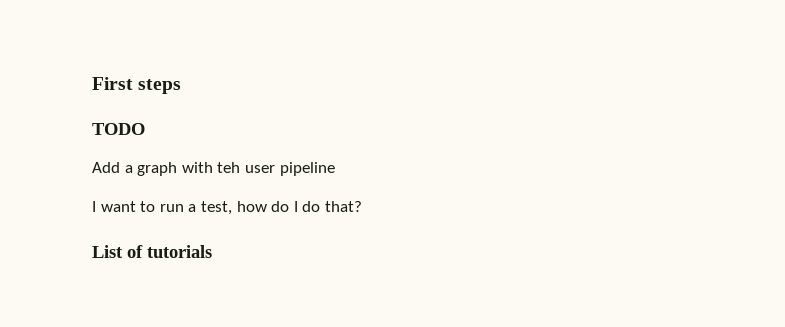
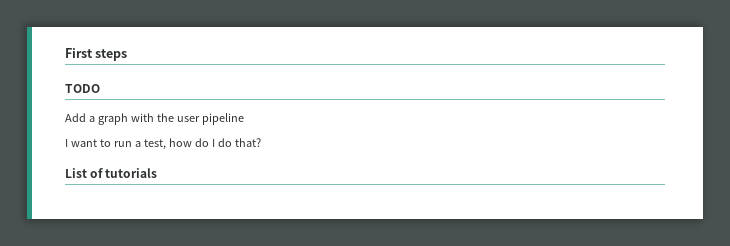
[217,162,241,173] teh -> [156,113,174,122] the

